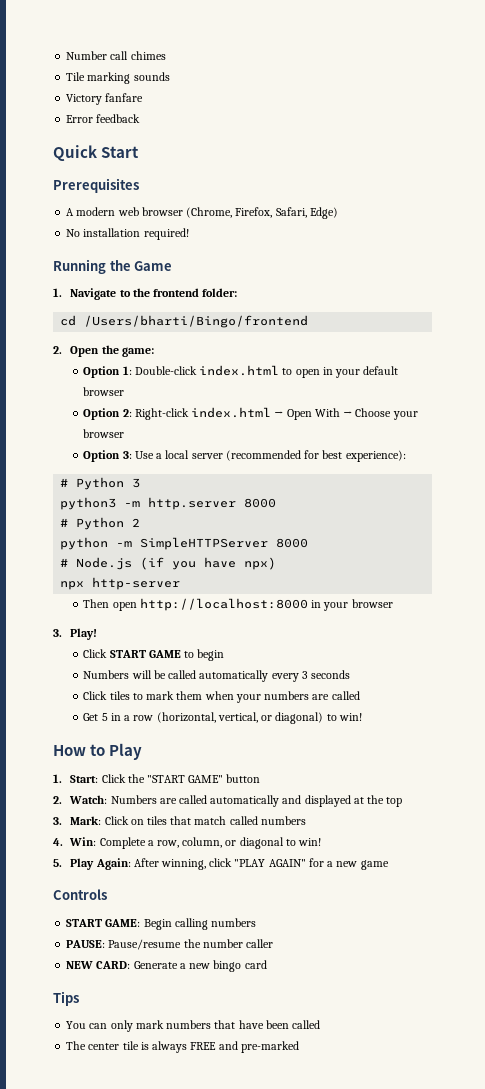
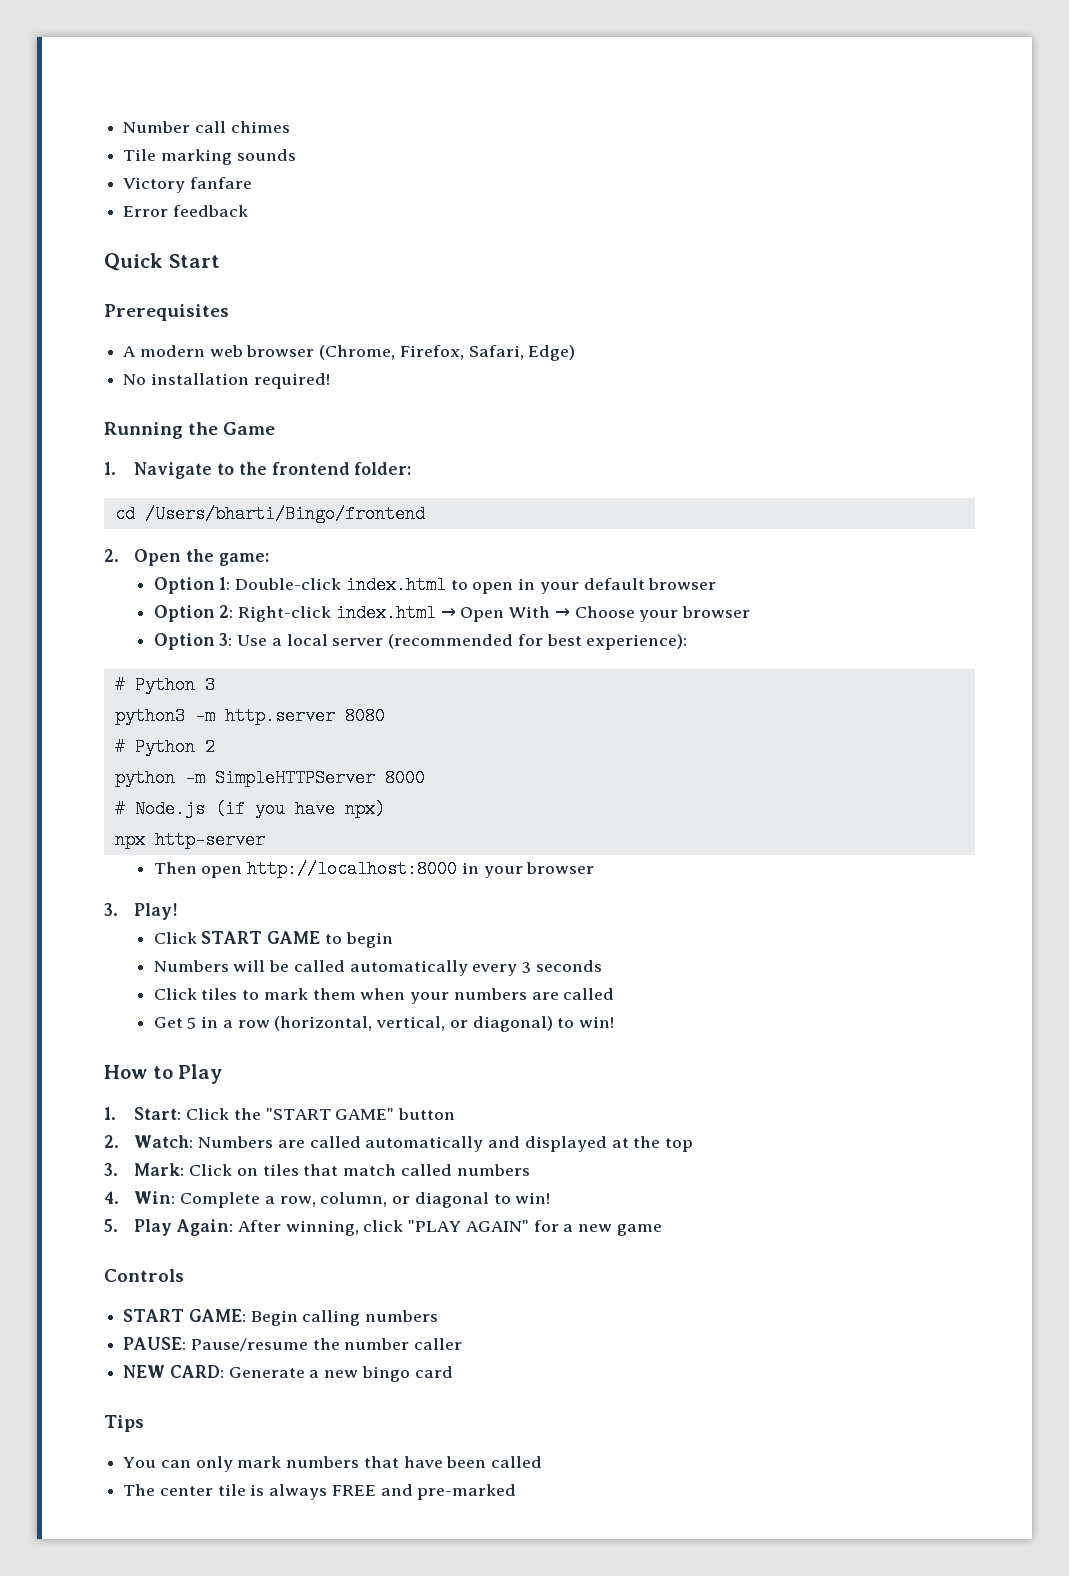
[244,498,277,508] 8000 -> [344,707,385,725] 8080

